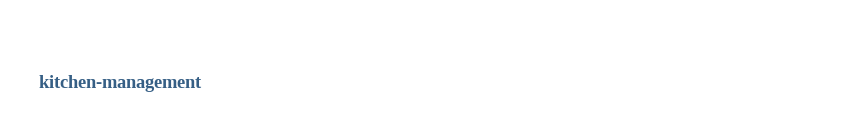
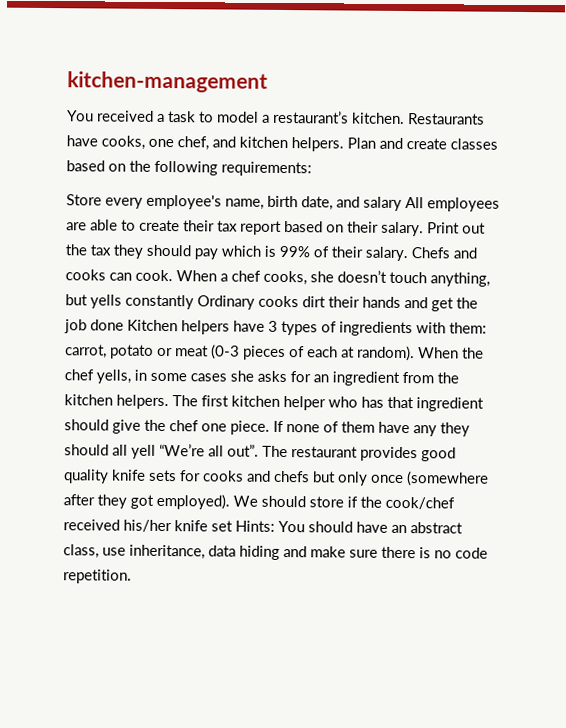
(202, 83) none -> [67,110,485,125] [66,135,498,152] [66,160,312,177] [66,194,500,212] [66,219,486,237] [65,244,477,262] [65,269,490,287] [65,294,478,312] [64,319,487,337] [65,344,484,362] [64,369,459,386] [64,394,484,412] [64,419,470,437] [64,443,456,462] [63,469,489,487] [63,493,455,510] [63,519,463,534] [63,544,488,560] [63,569,132,584] // You received a task to model a restaurant’s kitchen. Restaurants have cooks, one chef, and kitchen helpers. Plan and create classes based on the following requirements: // Store every employee's name, birth date, and salary All employees are able to create their tax report based on their salary. Print out the tax they should pay which is 99% of their salary. Chefs and cooks can cook. When a chef cooks, she doesn’t touch anything, but yells constantly Ordinary cooks dirt their hands and get the job done Kitchen helpers have 3 types of ingredients with them: carrot, potato or meat (0-3 pieces of each at random). When the chef yells, in some cases she asks for an ingredient from the kitchen helpers. The first kitchen helper who has that ingredient should give the chef one piece. If none of them have any they should all yell “We’re all out”. The restaurant provides good quality knife sets for cooks and chefs but only once (somewhere after they got employed). We should store if the cook/chef received his/her knife set Hints: You should have an abstract class, use inheritance, data hiding and make sure there is no code repetition.

